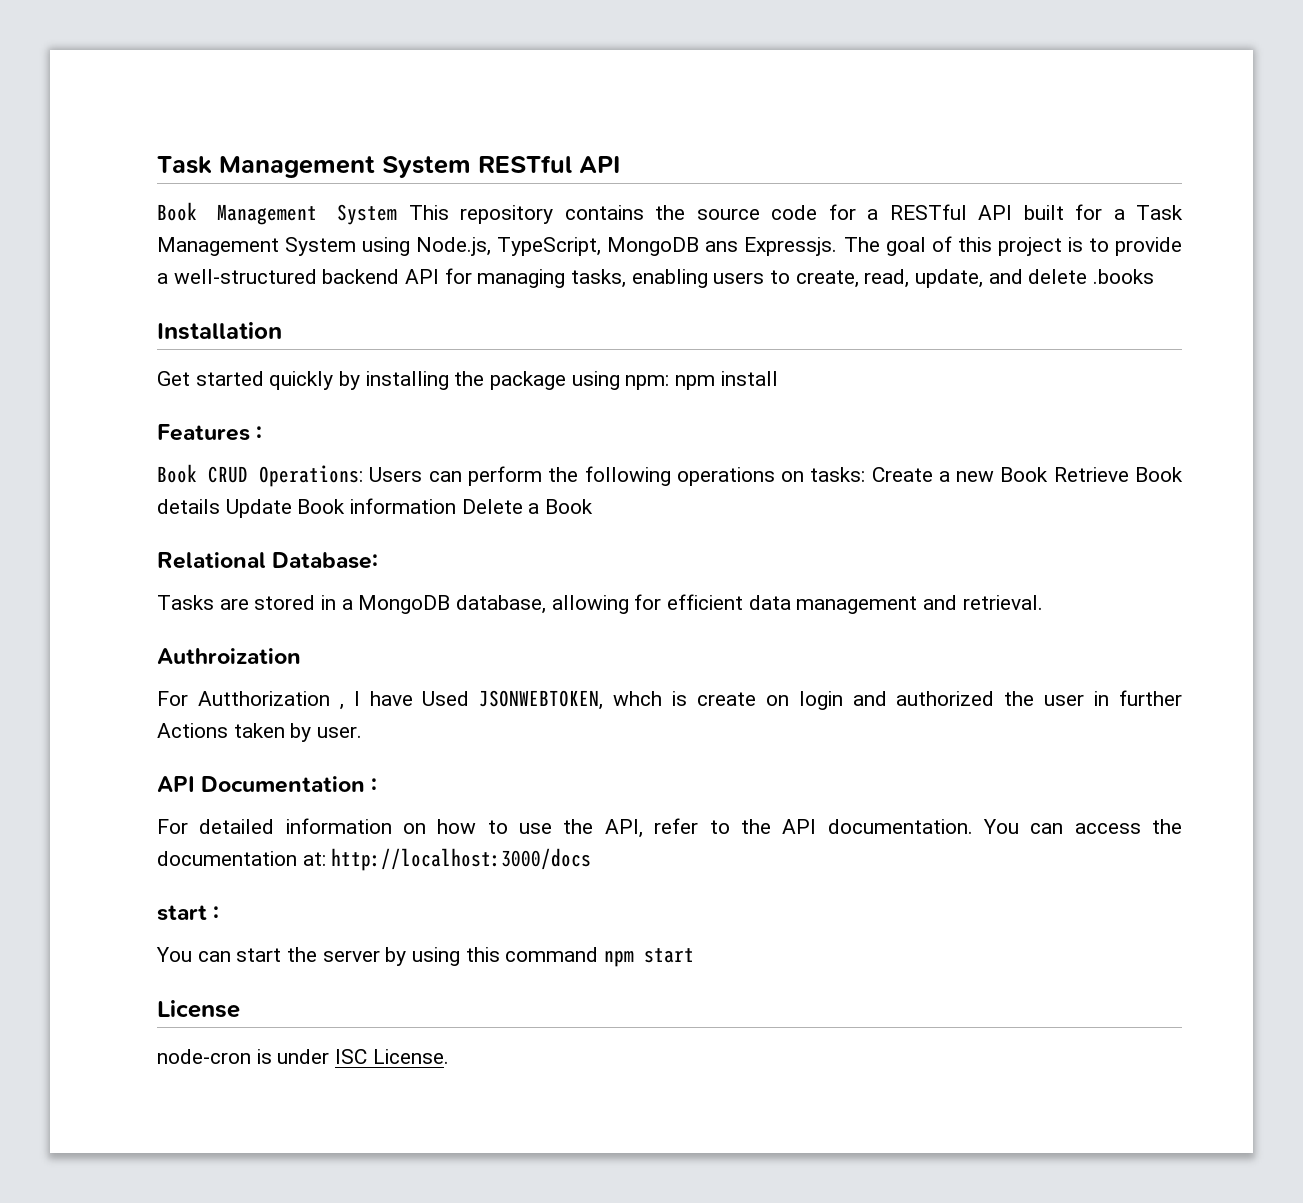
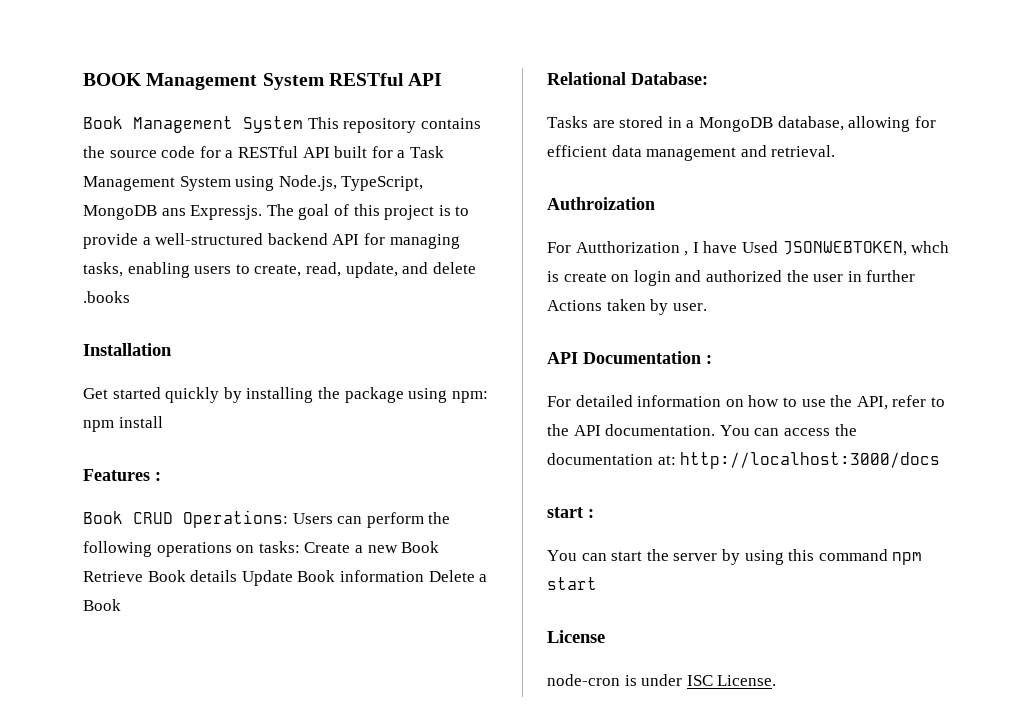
[157,156,212,174] Task -> [83,73,142,86] BOOK

